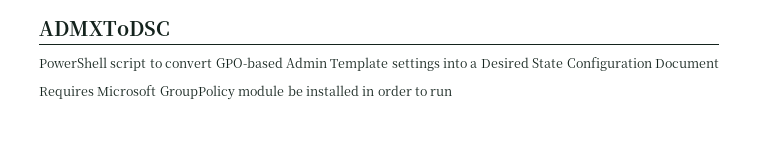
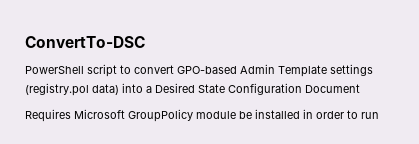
[39,21,170,36] ADMXToDSC -> [25,36,145,48] ConvertTo-DSC
(440, 64) none -> [25,83,119,96] (registry.pol data)

